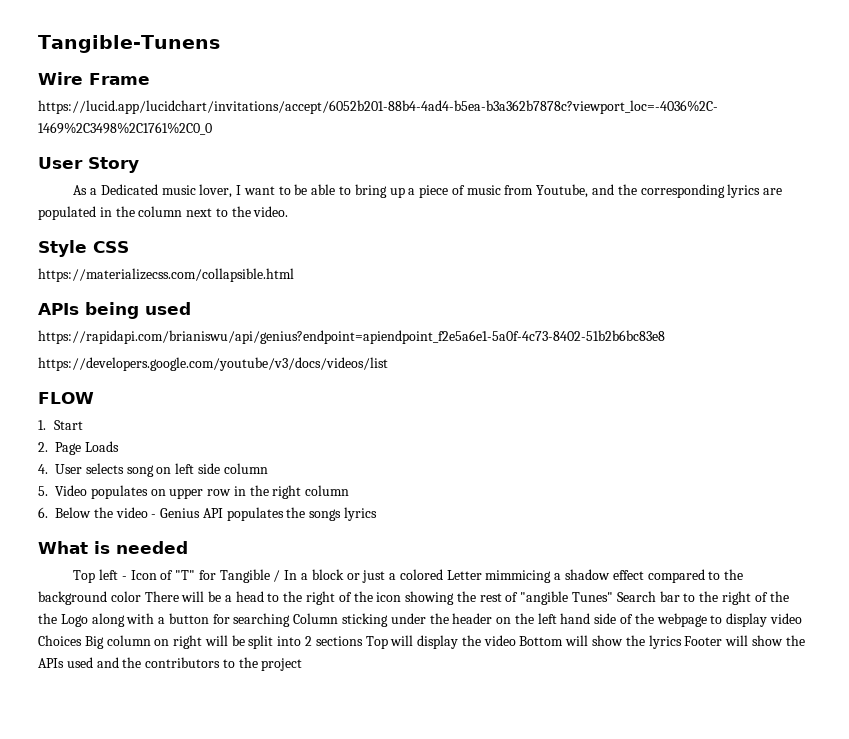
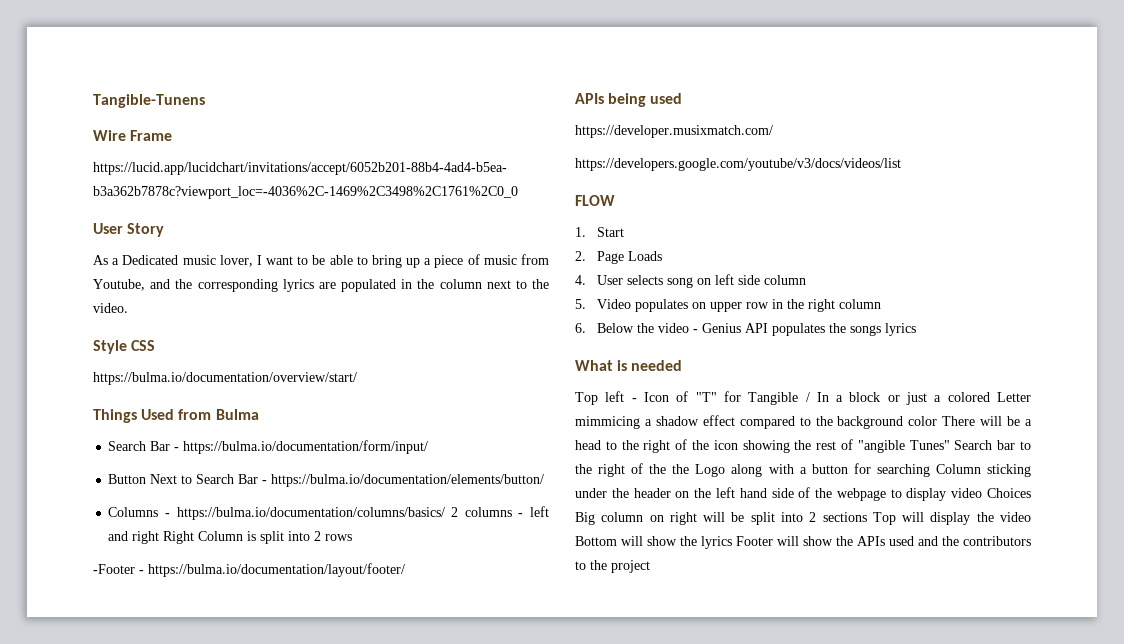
[38,268,294,282] https://materializecss.com/collapsible.html -> [93,372,357,385] [93,409,259,423] [108,440,429,454] [108,474,545,487] [108,506,550,520] [108,531,353,544] [93,563,405,577] https://bulma.io/documentation/overview/start/ // Things Used from Bulma // Search Bar - https://bulma.io/documentation/form/input/ // Button Next to Search Bar - https://bulma.io/documentation/elements/button/ // Columns - https://bulma.io/documentation/columns/basics/ 2 columns - left and right Right Column is split into 2 rows // -Footer - https://bulma.io/documentation/layout/footer/
[38,330,665,344] https://rapidapi.com/brianiswu/api/genius?endpoint=apiendpoint_f2e5a6e1-5a0f-4c73-8402-51b2b6bc83e8 -> [575,125,773,138] https://developer.musixmatch.com/

